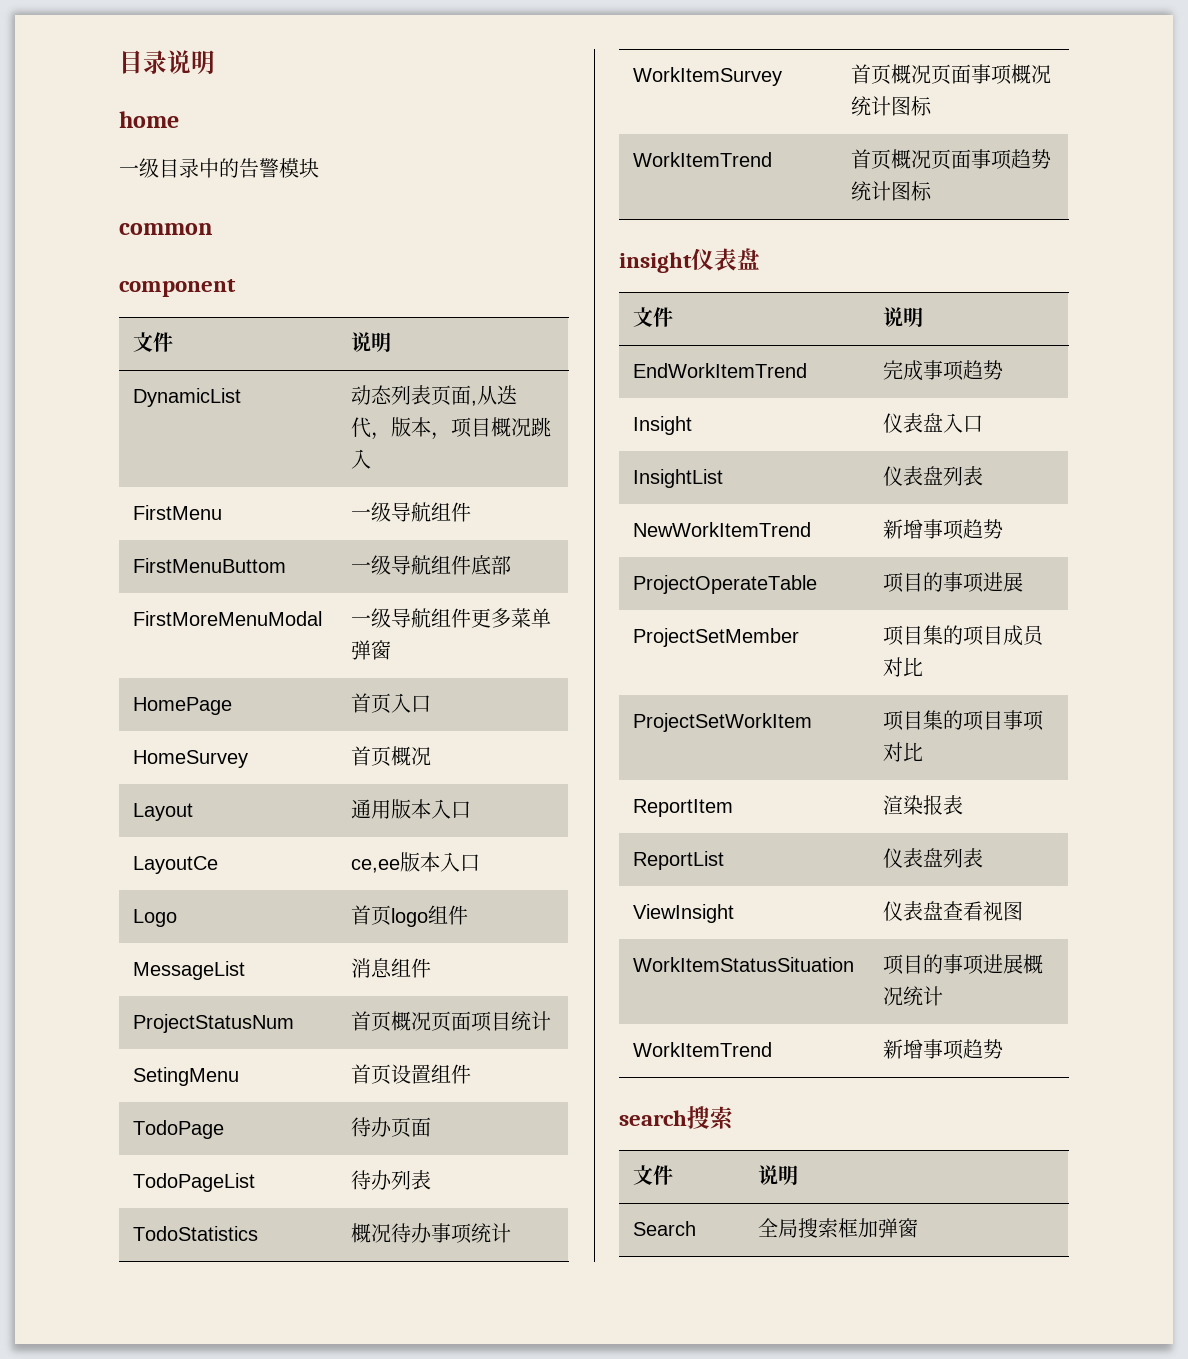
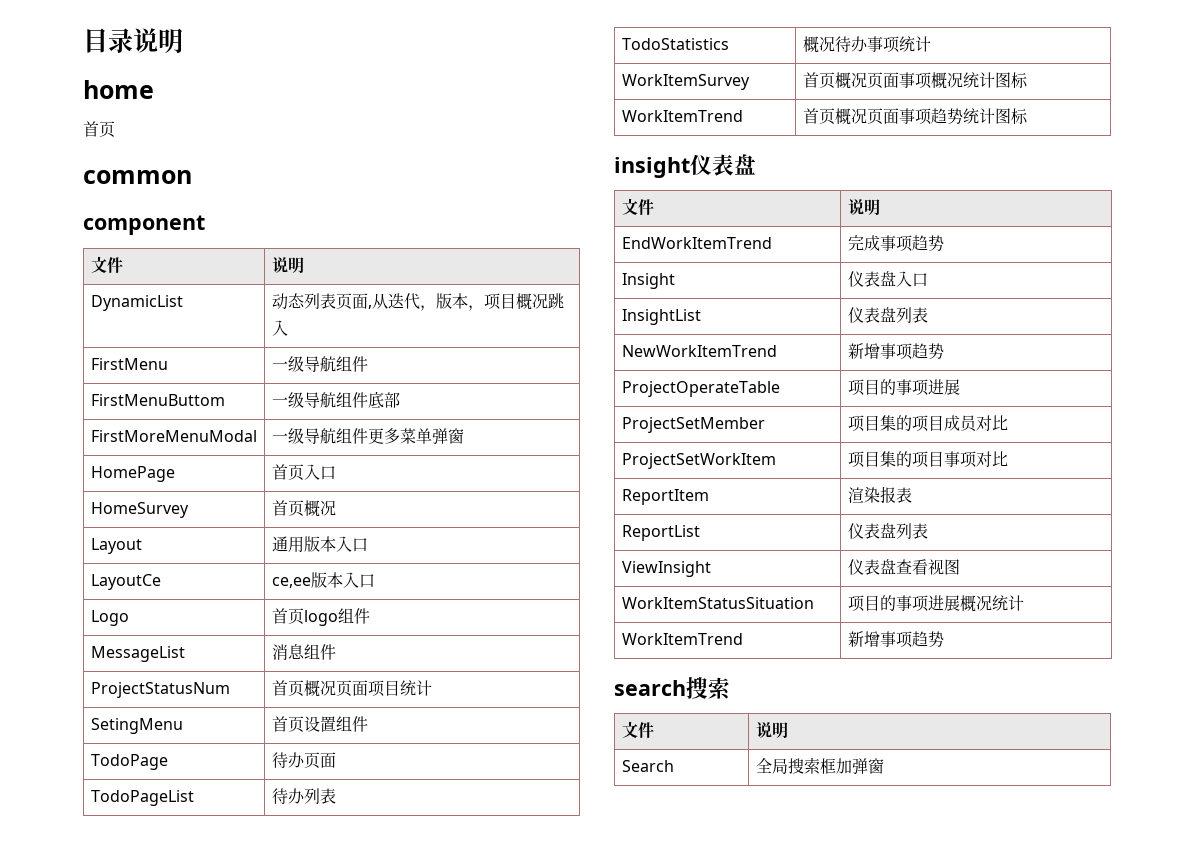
[119,158,319,178] 一级目录中的告警模块 -> [83,121,115,138] 首页

